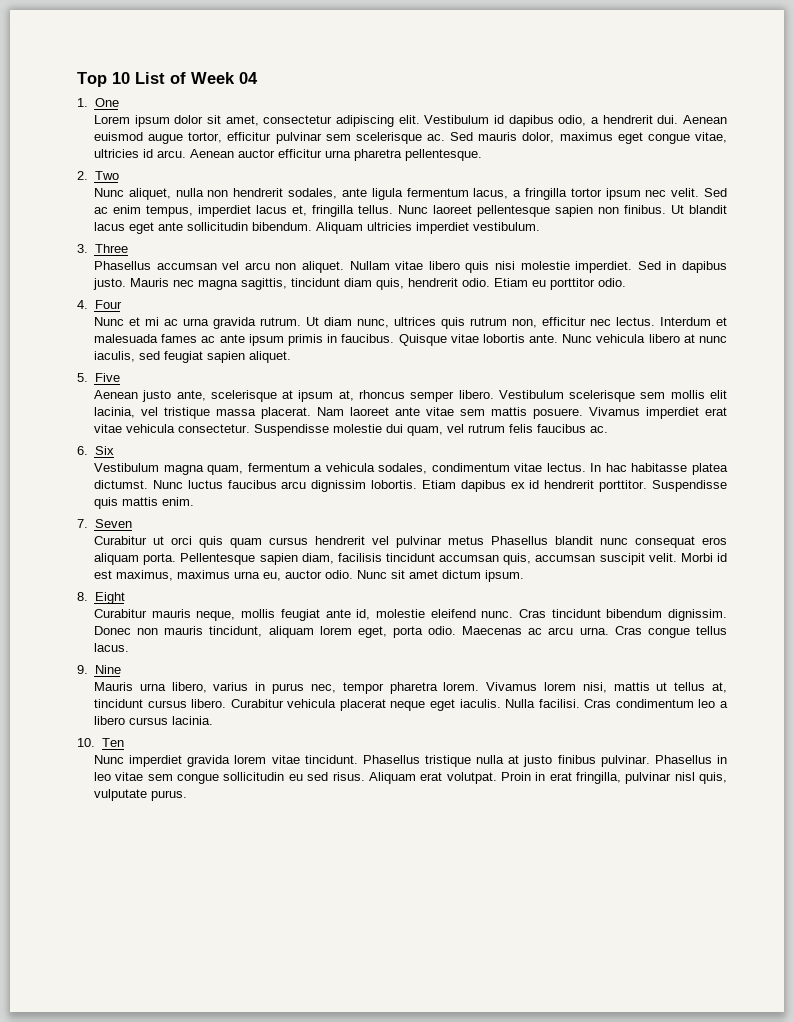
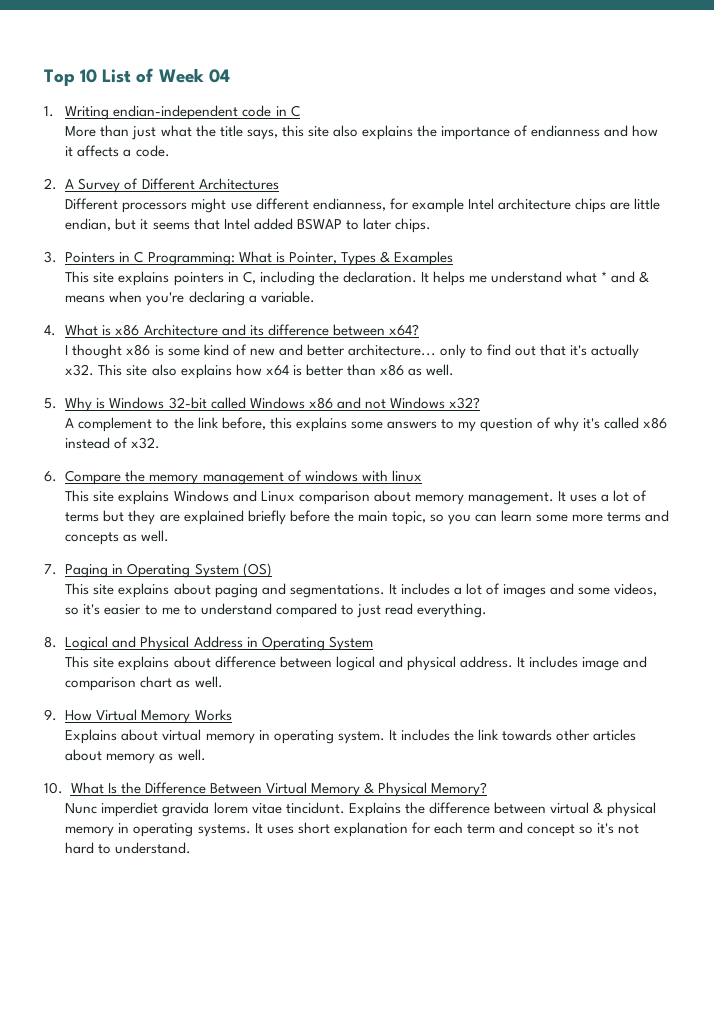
[94,98,119,107] [94,115,727,127] [94,132,728,144] [94,149,483,161] [77,171,119,180] [94,188,727,200] [94,205,728,217] [94,222,541,234] [77,244,128,253] [94,261,727,273] [93,278,627,290] [77,300,122,309] [94,317,728,329] [94,334,727,346] [94,351,292,363] [77,373,120,382] [94,390,728,402] [94,407,727,419] [94,424,609,436] [77,446,114,455] [94,463,728,475] [94,480,728,492] [94,497,195,509] [77,519,132,528] [94,536,727,548] [94,553,727,565] [94,570,525,582] [77,592,125,604] [94,609,727,621] [94,626,727,638] [94,643,130,652] [77,665,121,674] [94,682,727,694] [94,699,728,711] [94,716,214,725] [77,738,124,747] One // Lorem ipsum dolor sit amet, consectetur adipiscing elit. Vestibulum id dapibus odio, a hendrerit dui. Aenean euismod augue tortor, efficitur pulvinar sem scelerisque ac. Sed mauris dolor, maximus eget congue vitae, ultricies id arcu. Aenean auctor efficitur urna pharetra pellentesque. // 2. Two // Nunc aliquet, nulla non hendrerit sodales, ante ligula fermentum lacus, a fringilla tortor ipsum nec velit. Sed ac enim tempus, imperdiet lacus et, fringilla tellus. Nunc laoreet pellentesque sapien non finibus. Ut blandit lacus eget ante sollicitudin bibendum. Aliquam ultricies imperdiet vestibulum. // 3. Three // Phasellus accumsan vel arcu non aliquet. Nullam vitae libero quis nisi molestie imperdiet. Sed in dapibus justo. Mauris nec magna sagittis, tincidunt diam quis, hendrerit odio. Etiam eu porttitor odio. // 4. Four // Nunc et mi ac urna gravida rutrum. Ut diam nunc, ultrices quis rutrum non, efficitur nec lectus. Interdum et malesuada fames ac ante ipsum primis in faucibus. Quisque vitae lobortis ante. Nunc vehicula libero at nunc iaculis, sed feugiat sapien aliquet. // 5. Five // Aenean justo ante, scelerisque at ipsum at, rhoncus semper libero. Vestibulum scelerisque sem mollis elit lacinia, vel tristique massa placerat. Nam laoreet ante vitae sem mattis posuere. Vivamus imperdiet erat vitae vehicula consectetur. Suspendisse molestie dui quam, vel rutrum felis faucibus ac. // 6. Six // Vestibulum magna quam, fermentum a vehicula sodales, condimentum vitae lectus. In hac habitasse platea dictumst. Nunc luctus faucibus arcu dignissim lobortis. Etiam dapibus ex id hendrerit porttitor. Suspendisse quis mattis enim. // 7. Seven // Curabitur ut orci quis quam cursus hendrerit vel pulvinar metus Phasellus blandit nunc consequat eros aliquam porta. Pellentesque sapien diam, facilisis tincidunt accumsan quis, accumsan suscipit velit. Morbi id est maximus, maximus urna eu, auctor odio. Nunc sit amet dictum ipsum. // 8. Eight // Curabitur mauris neque, mollis feugiat ante id, molestie eleifend nunc. Cras tincidunt bibendum dignissim. Donec non mauris tincidunt, aliquam lorem eget, porta odio. Maecenas ac arcu urna. Cras congue tellus lacus. // 9. Nine // Mauris urna libero, varius in purus nec, tempor pharetra lorem. Vivamus lorem nisi, mattis ut tellus at, tincidunt cursus libero. Curabitur vehicula placerat neque eget iaculis. Nulla facilisi. Cras condimentum leo a libero cursus lacinia. // 10. Ten -> [65,105,300,120] [65,125,659,140] [65,145,170,157] [44,178,279,193] [65,198,660,213] [65,218,431,233] [44,251,453,266] [65,271,650,286] [65,291,315,306] [44,324,419,336] [65,344,640,359] [65,364,454,379] [44,397,480,412] [65,417,668,432] [65,437,161,449] [44,470,422,485] [65,490,648,505] [65,510,670,525] [65,530,170,545] [44,563,272,578] [65,583,658,598] [65,603,487,618] [44,636,373,651] [65,656,648,671] [65,676,223,691] [44,709,232,724] [65,729,637,744] [65,749,206,764] [44,782,487,797] Writing endian-independent code in C // More than just what the title says, this site also explains the importance of endianness and how it affects a code. // 2. A Survey of Different Architectures // Different processors might use different endianness, for example Intel architecture chips are little endian, but it seems that Intel added BSWAP to later chips. // 3. Pointers in C Programming: What is Pointer, Types & Examples // This site explains pointers in C, including the declaration. It helps me understand what * and & means when you're declaring a variable. // 4. What is x86 Architecture and its difference between x64? // I thought x86 is some kind of new and better architecture... only to find out that it's actually x32. This site also explains how x64 is better than x86 as well. // 5. Why is Windows 32-bit called Windows x86 and not Windows x32? // A complement to the link before, this explains some answers to my question of why it's called x86 instead of x32. // 6. Compare the memory management of windows with linux // This site explains Windows and Linux comparison about memory management. It uses a lot of terms but they are explained briefly before the main topic, so you can learn some more terms and concepts as well. // 7. Paging in Operating System (OS) // This site explains about paging and segmentations. It includes a lot of images and some videos, so it's easier to me to understand compared to just read everything. // 8. Logical and Physical Address in Operating System // This site explains about difference between logical and physical address. It includes image and comparison chart as well. // 9. How Virtual Memory Works // Explains about virtual memory in operating system. It includes the link towards other articles about memory as well. // 10. What Is the Difference Between Virtual Memory & Physical Memory?
[362,755,728,767] [94,772,727,784] [94,789,188,801] Phasellus tristique nulla at justo finibus pulvinar. Phasellus in leo vitae sem congue sollicitudin eu sed risus. Aliquam erat volutpat. Proin in erat fringilla, pulvinar nisl quis, vulputate purus. -> [348,802,656,817] [65,822,640,837] [65,842,192,854] Explains the difference between virtual & physical memory in operating systems. It uses short explanation for each term and concept so it's not hard to understand.

